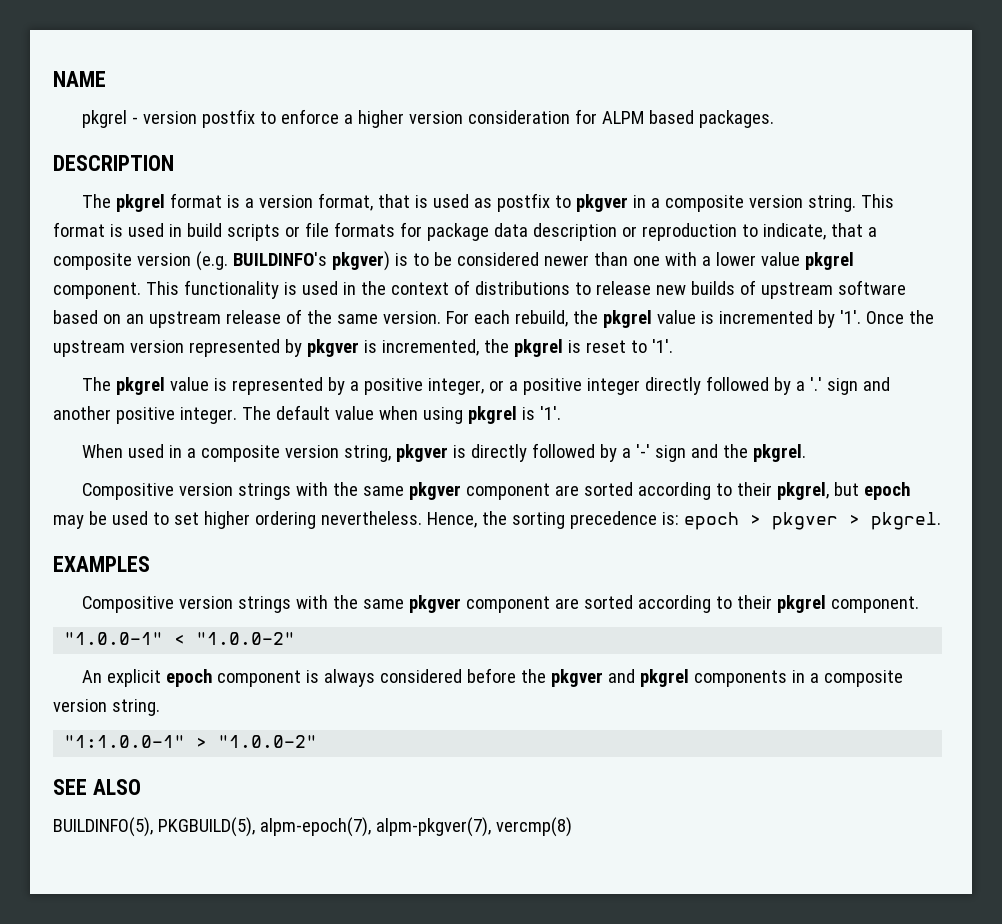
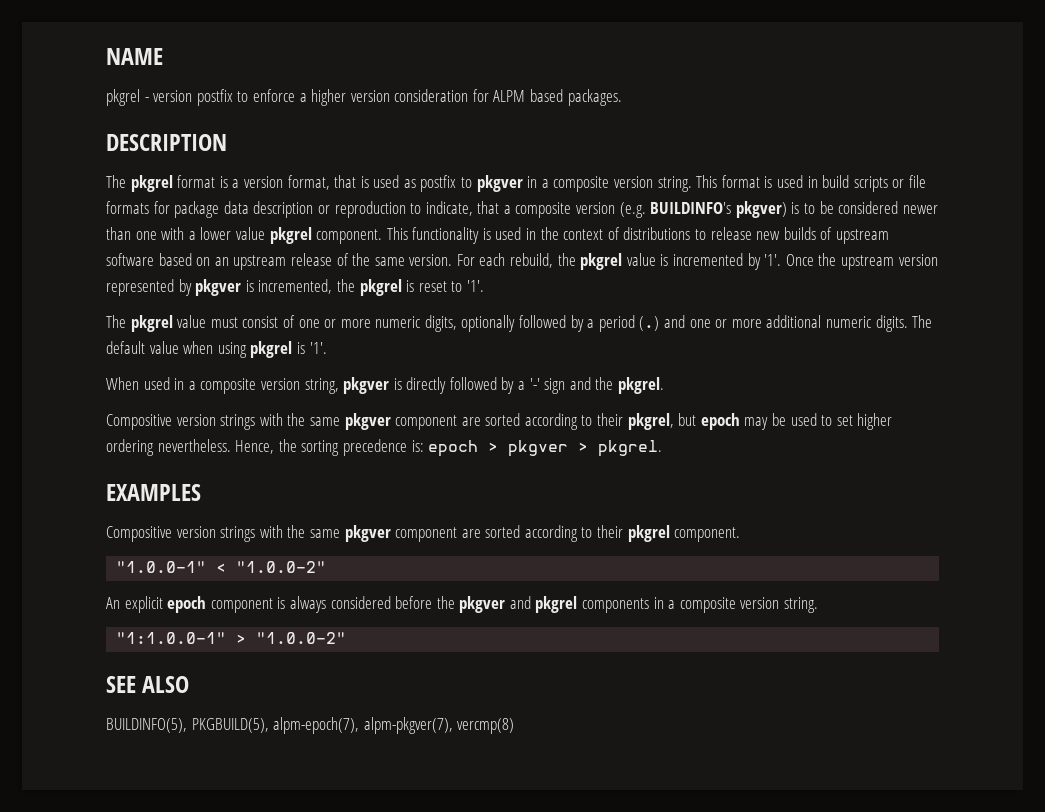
[214,376,891,395] [53,406,237,424] is represented by a positive integer, or a positive integer directly followed by a '.' sign and another positive integer. -> [210,315,908,332] must consist of one or more numeric digits, optionally followed by a period (.) and one or more additional numeric digits.

